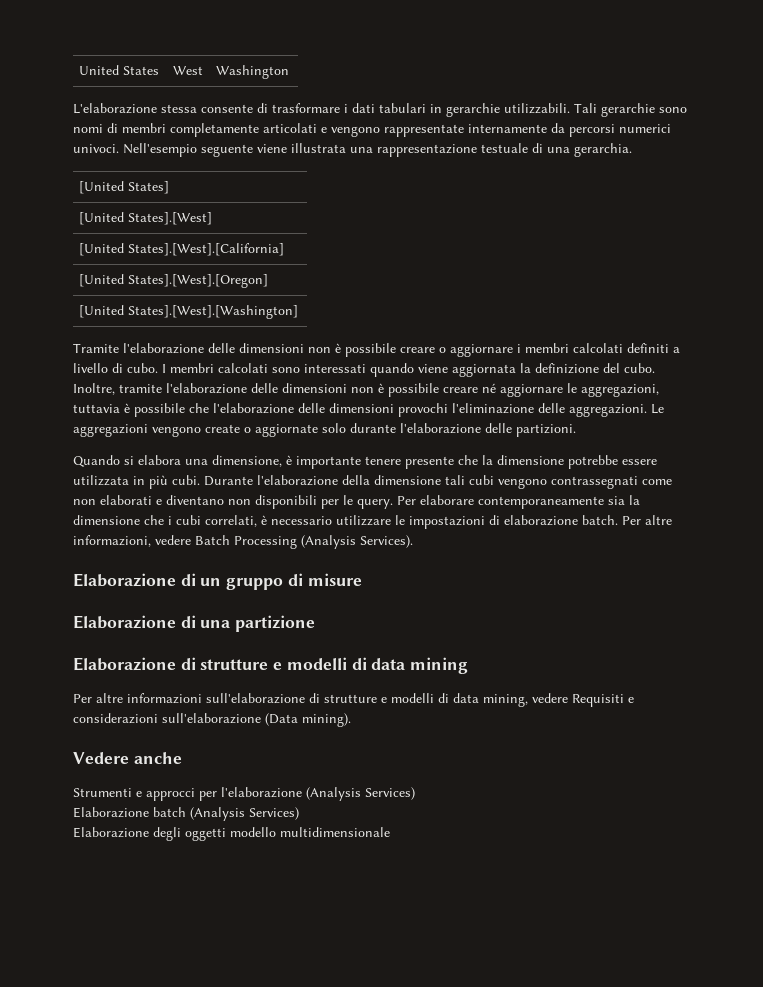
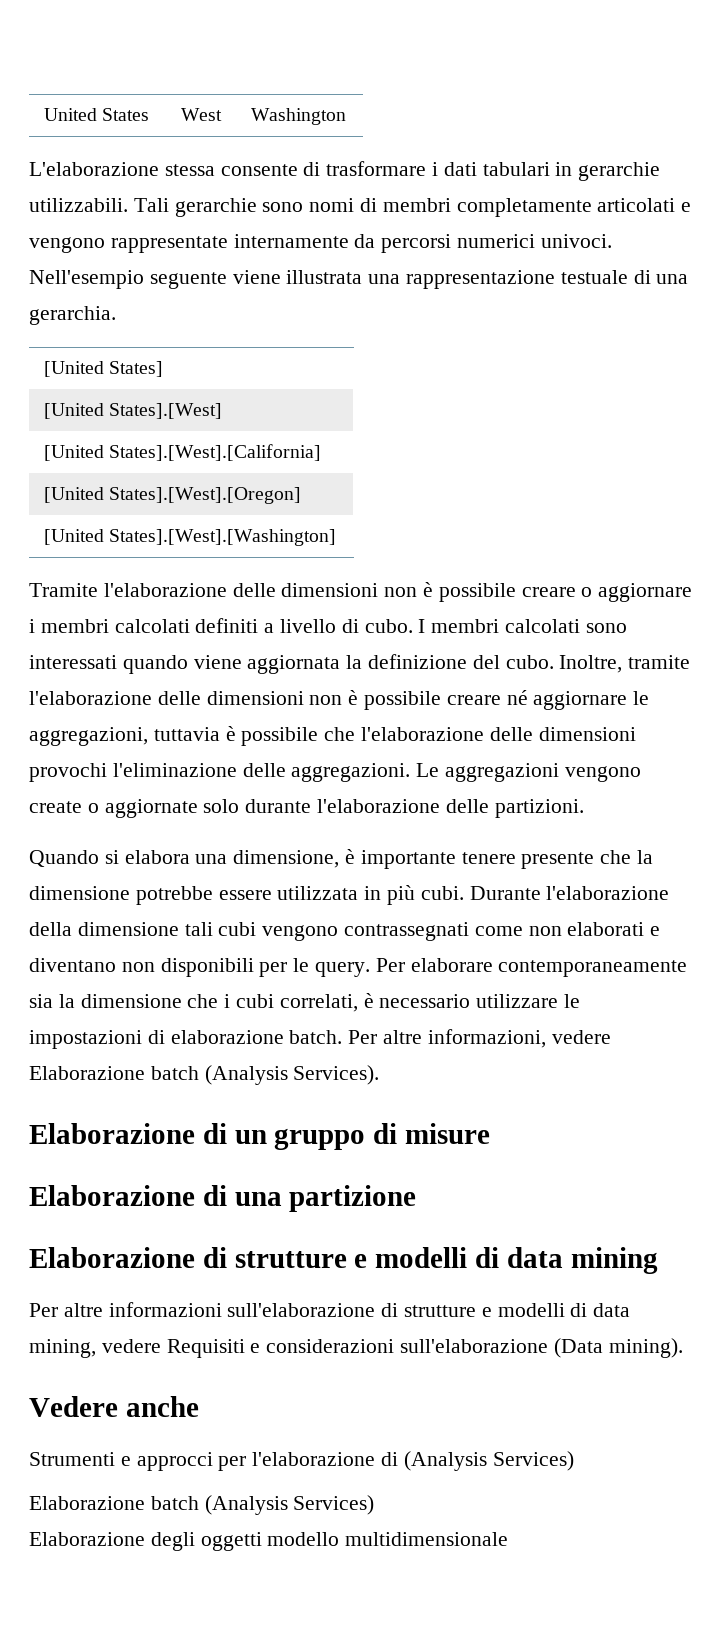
[195,535,297,549] Batch Processing -> [29,1066,199,1080] Elaborazione batch
(302, 792) none -> [381,1452,399,1466] di

